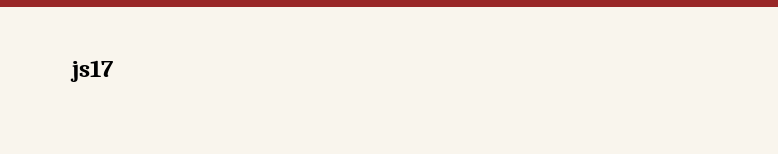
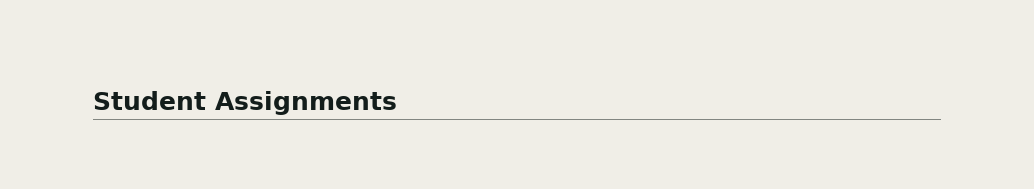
[70,60,114,82] js17 -> [93,91,397,115] Student Assignments

